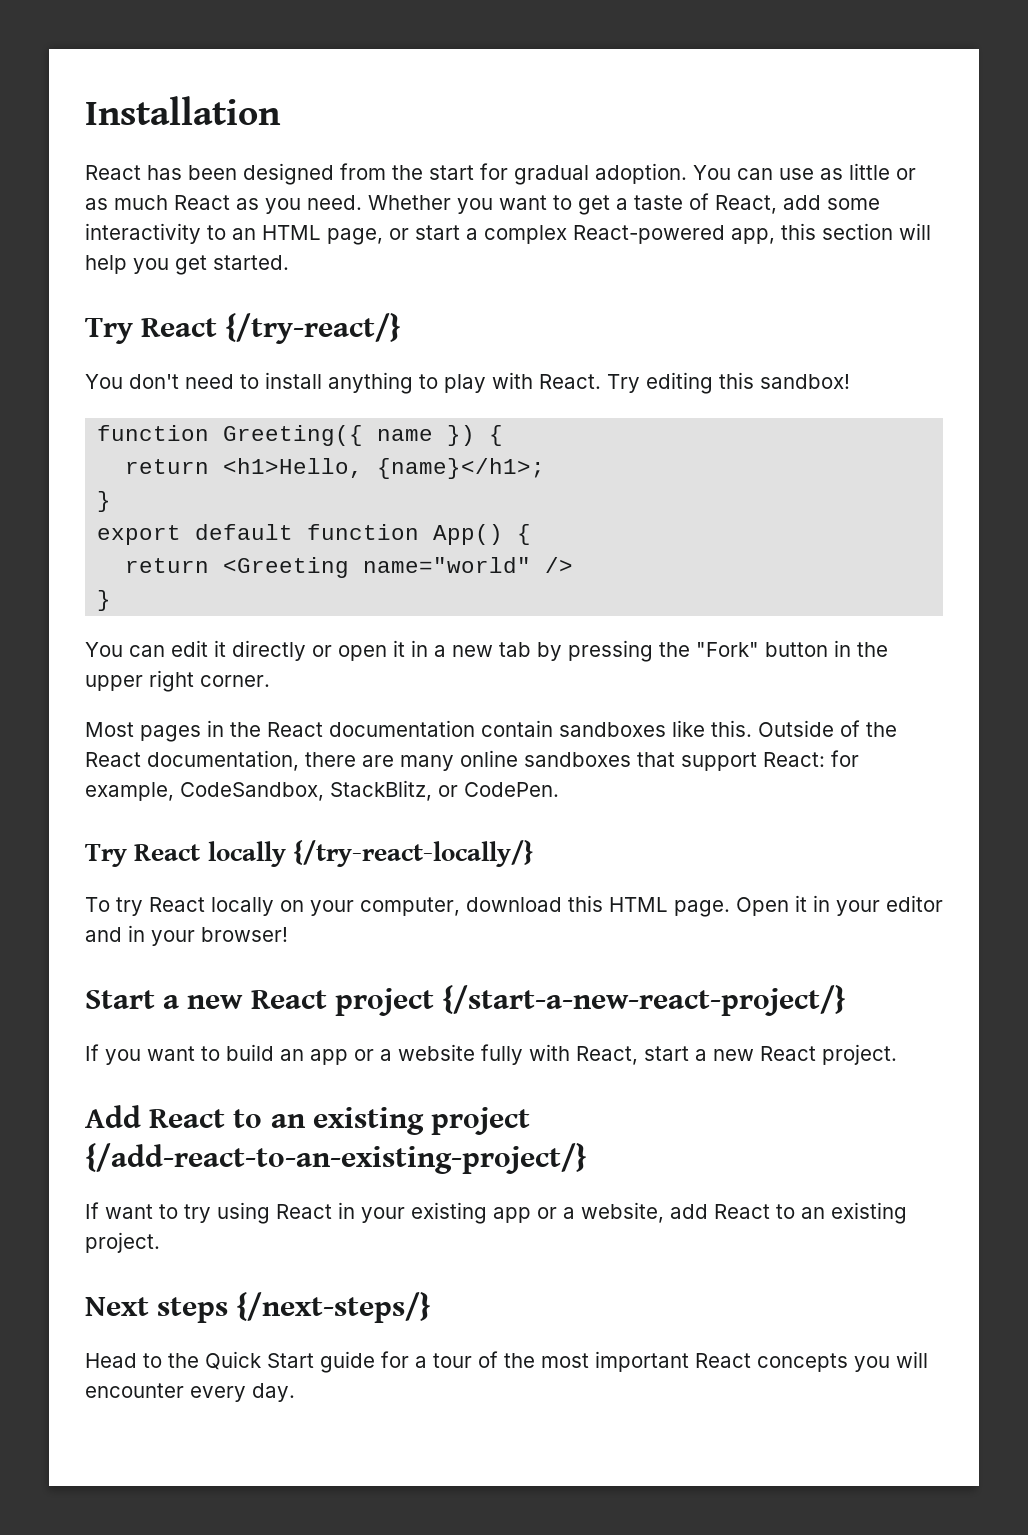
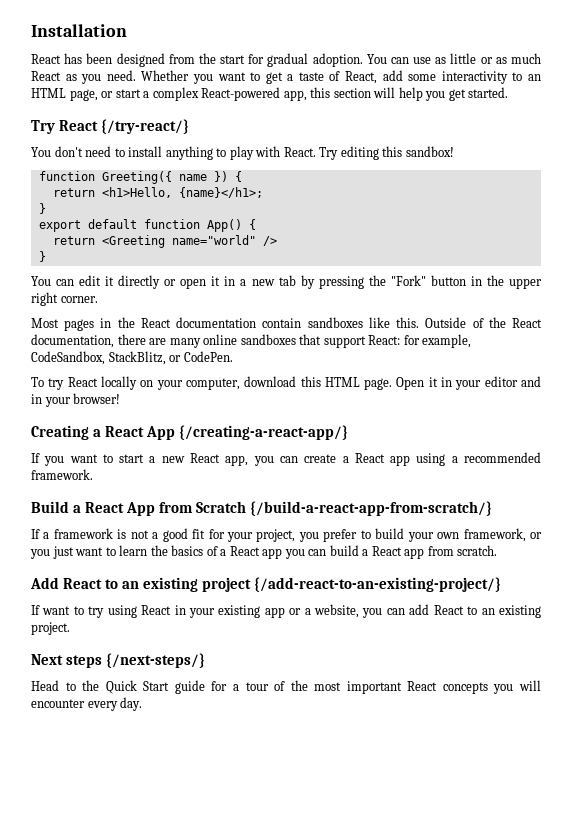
[85,840,534,867] // Try React locally {/try-react-locally/} -> (233, 356) none
[85,985,847,1016] [85,1044,897,1065] Start a new React project {/start-a-new-react-project/} // If you want to build an app or a website fully with React, start a new React project. -> [31,425,349,440] [31,452,541,466] [31,469,93,480] [31,501,493,516] [31,528,543,542] [30,545,498,559] Creating a React App {/creating-a-react-app/} // If you want to start a new React app, you can create a React app using a recommended framework. // Build a React App from Scratch {/build-a-react-app-from-scratch/} // If a framework is not a good fit for your project, you prefer to build your own framework, or you just want to learn the basics of a React app you can build a React app from scratch.
(664, 1212) none -> [362,608,405,618] you can

